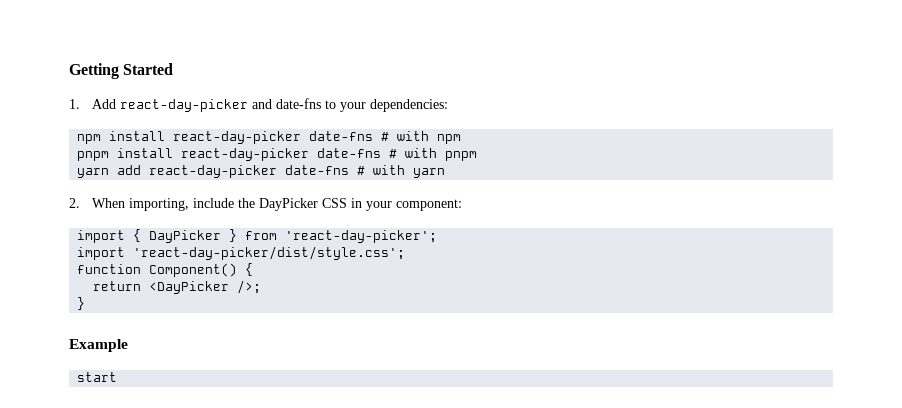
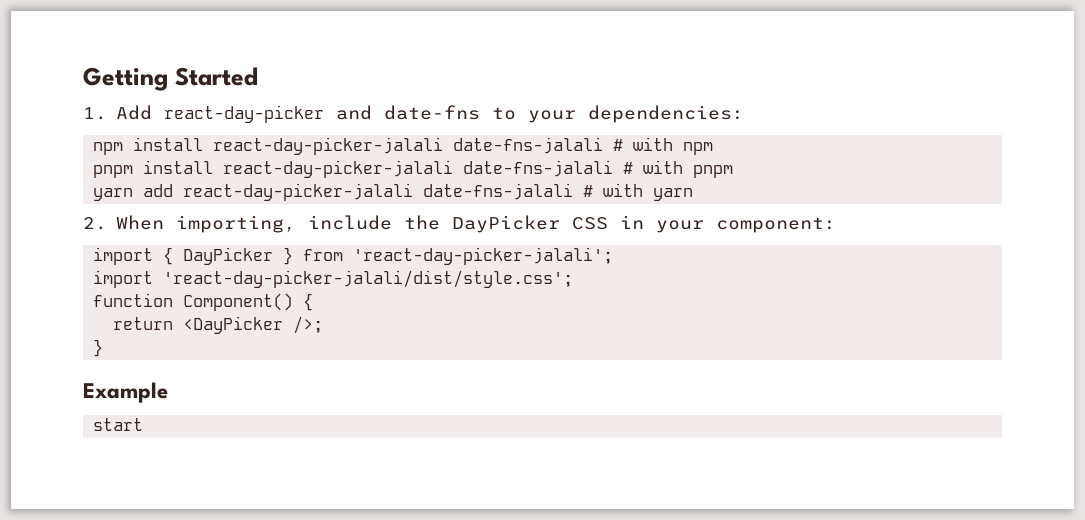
[173,131,374,144] react-day-picker date-fns -> [213,137,604,155] react-day-picker-jalali date-fns-jalali
[181,148,382,161] react-day-picker date-fns -> [223,160,614,178] react-day-picker-jalali date-fns-jalali
[149,165,350,178] react-day-picker date-fns -> [183,183,574,201] react-day-picker-jalali date-fns-jalali
[285,230,438,243] [77,246,406,260] 'react-day-picker'; // import 'react-day-picker/dist/style.css'; -> [353,247,614,265] [93,270,574,288] 'react-day-picker-jalali'; // import 'react-day-picker-jalali/dist/style.css';

